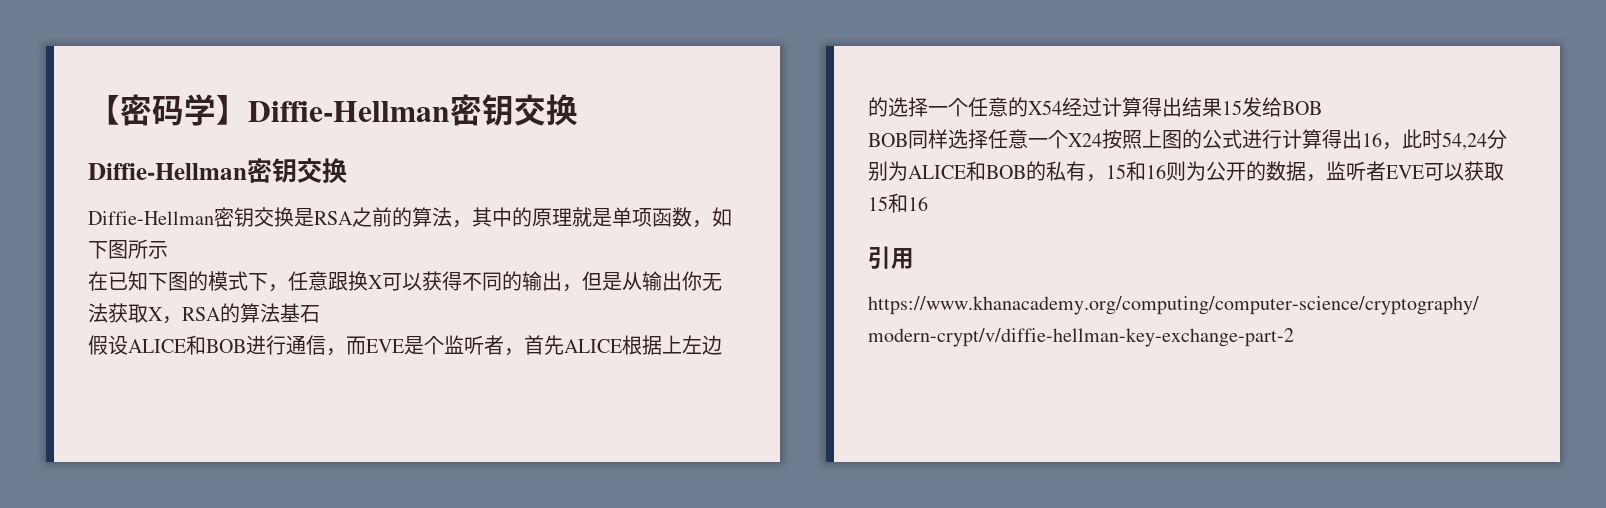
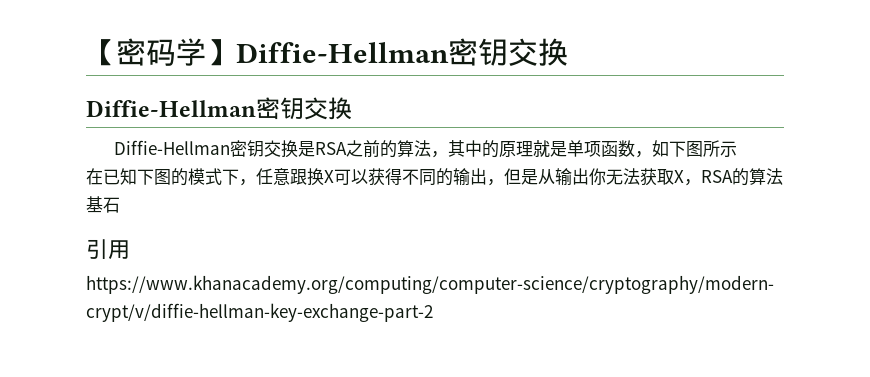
[88,335,722,356] [868,97,1322,117] [868,129,1507,150] [868,161,1504,182] [868,193,928,213] // 假设ALICE和BOB进行通信，而EVE是个监听者，首先ALICE根据上左边的选择一个任意的X54经过计算得出结果15发给BOB // BOB同样选择任意一个X24按照上图的公式进行计算得出16，此时54,24分别为ALICE和BOB的私有，15和16则为公开的数据，监听者EVE可以获取15和16 -> (120, 205) none

